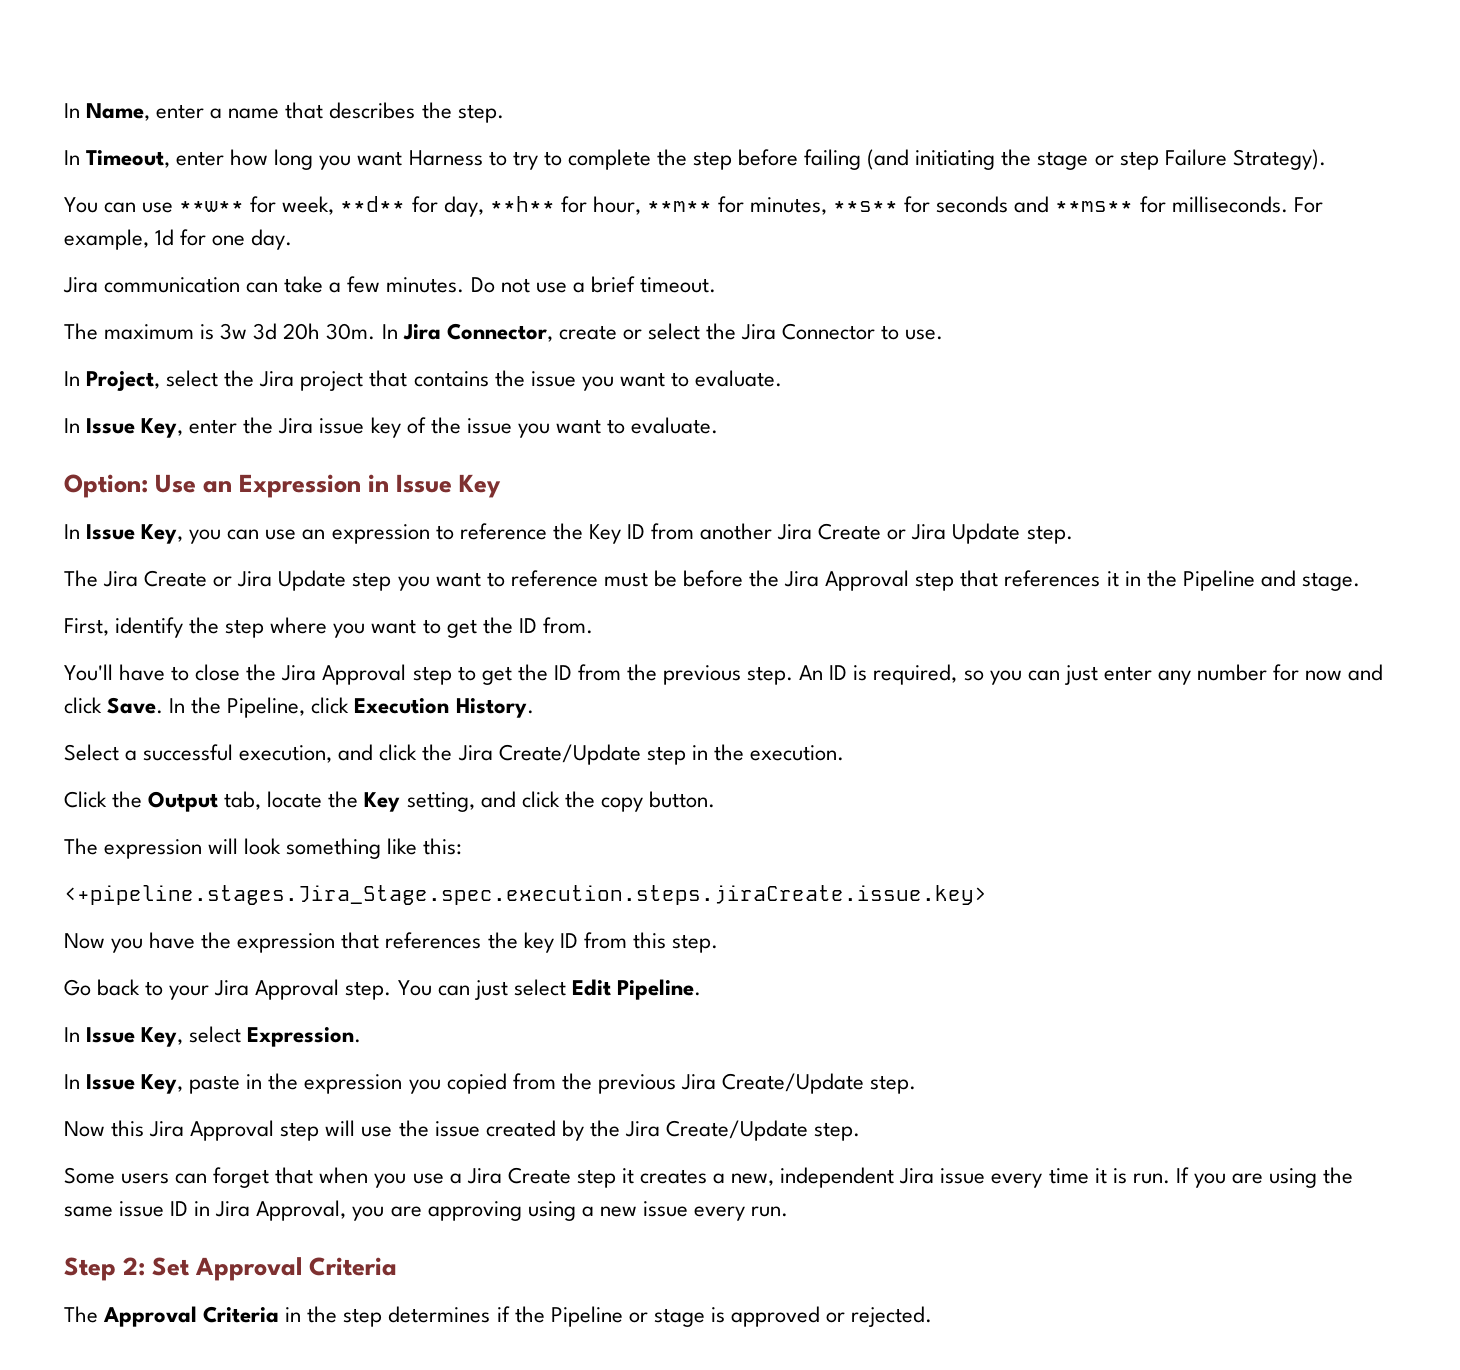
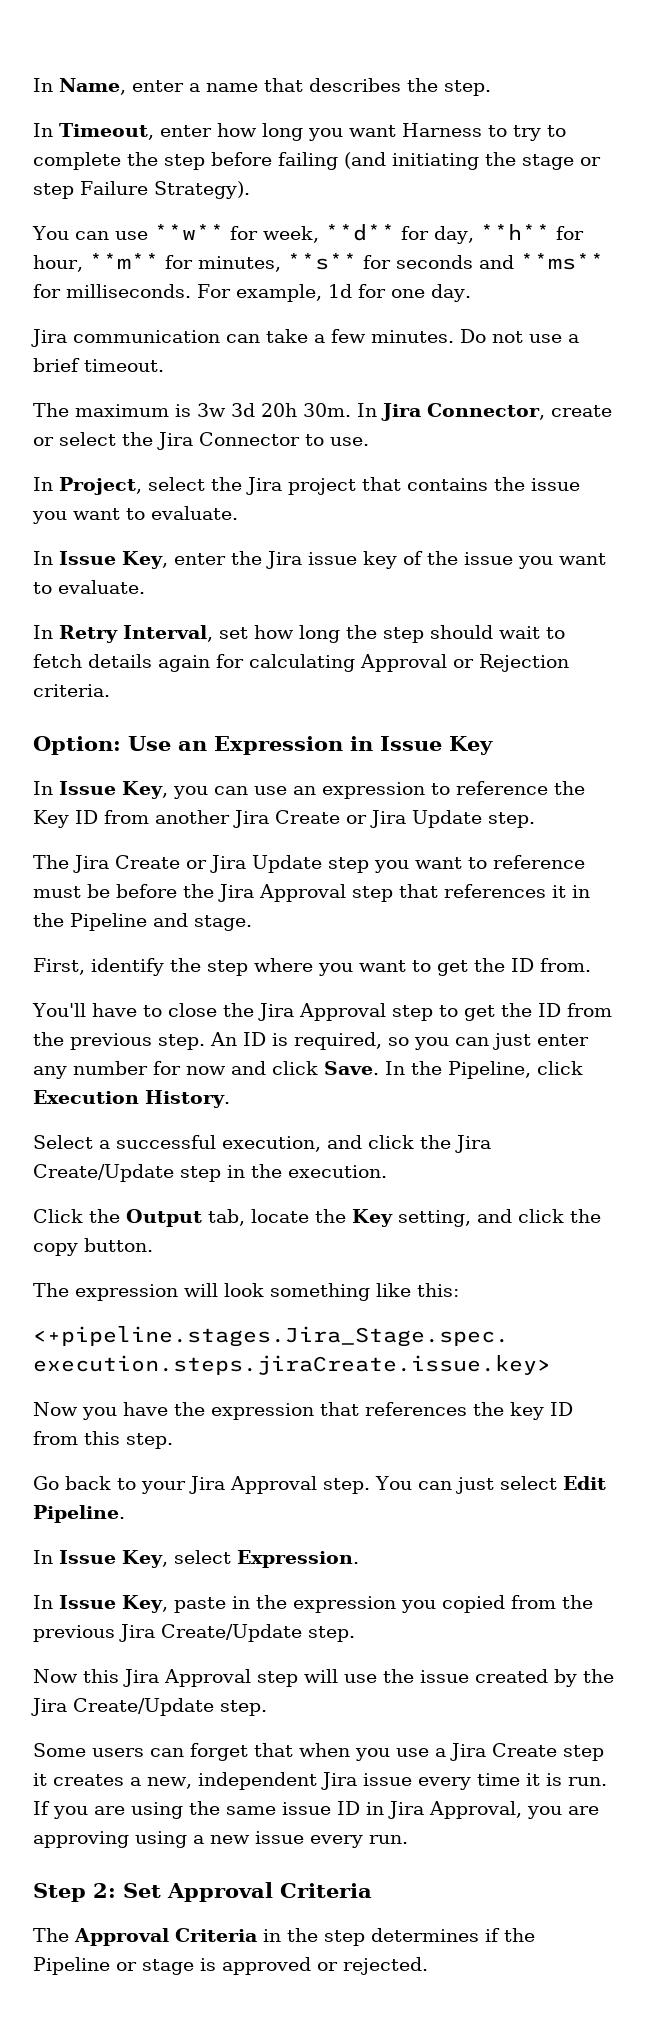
(719, 425) none -> [33,625,565,643] [33,654,569,672] [33,684,110,697] // In Retry Interval, set how long the step should wait to fetch details again for calculating Approval or Rejection criteria.

